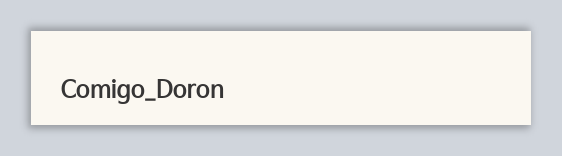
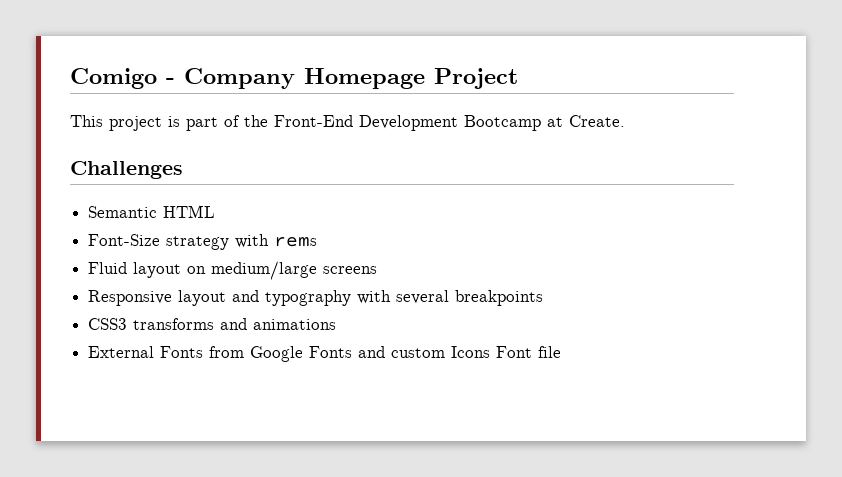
[61,79,224,104] Comigo_Doron -> [70,68,518,89] [70,115,625,131] [70,161,183,179] [88,205,216,218] [88,234,318,250] [88,261,378,280] [88,290,544,306] [88,318,337,330] [88,346,562,362] Comigo - Company Homepage Project // This project is part of the Front-End Development Bootcamp at Create. // Challenges // Semantic HTML // Font-Size strategy with rems // Fluid layout on medium/large screens // Responsive layout and typography with several breakpoints // CSS3 transforms and animations // External Fonts from Google Fonts and custom Icons Font file

